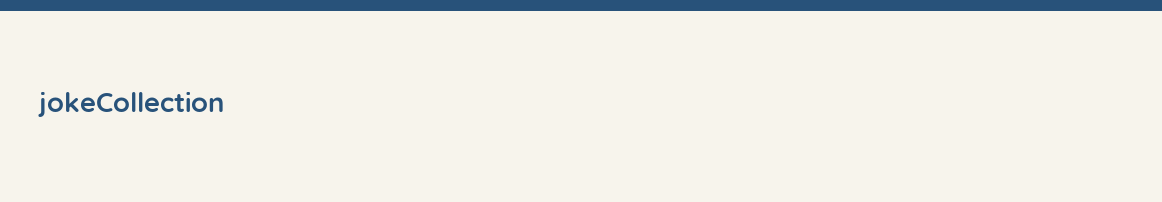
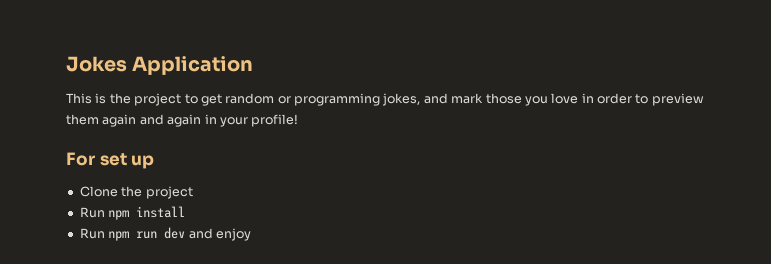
[38,91,224,117] jokeCollection -> [66,56,254,75] [66,93,704,106] [66,114,299,127] [66,152,155,169] [79,186,193,199] [79,206,186,220] [79,227,251,241] Jokes Application // This is the project to get random or programming jokes, and mark those you love in order to preview them again and again in your profile! // For set up // Clone the project // Run npm install // Run npm run dev and enjoy

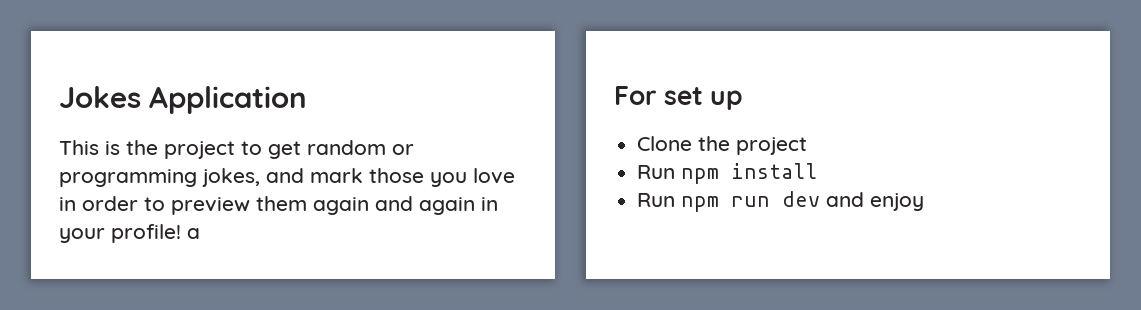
(299, 120) none -> [187,228,200,239] a

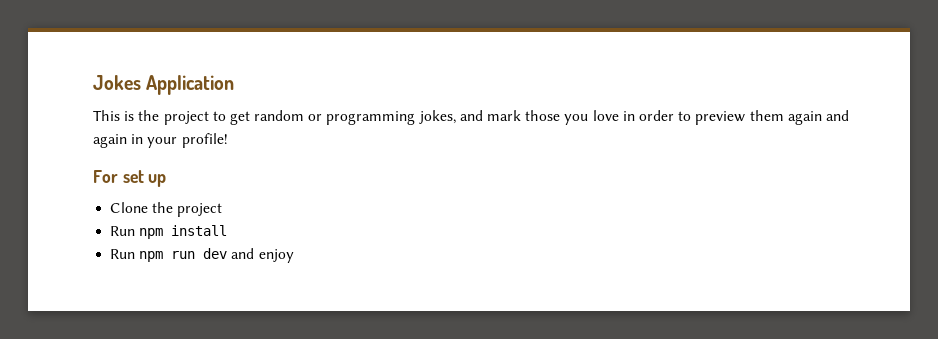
[187,228,200,239] a -> (228, 140) none

